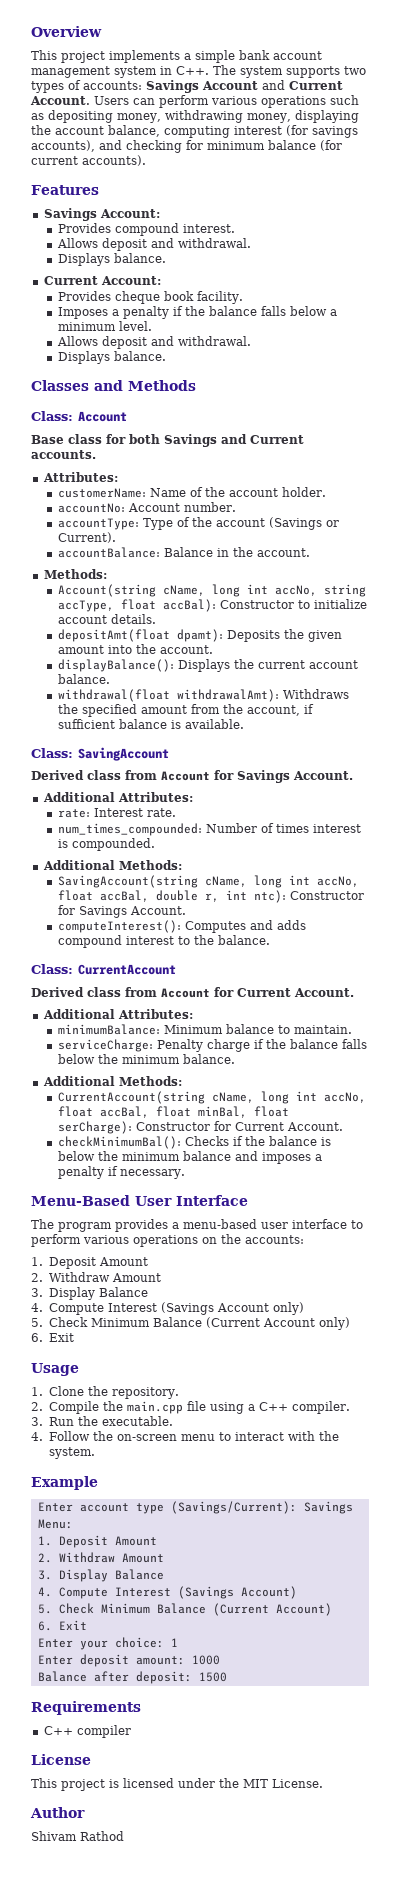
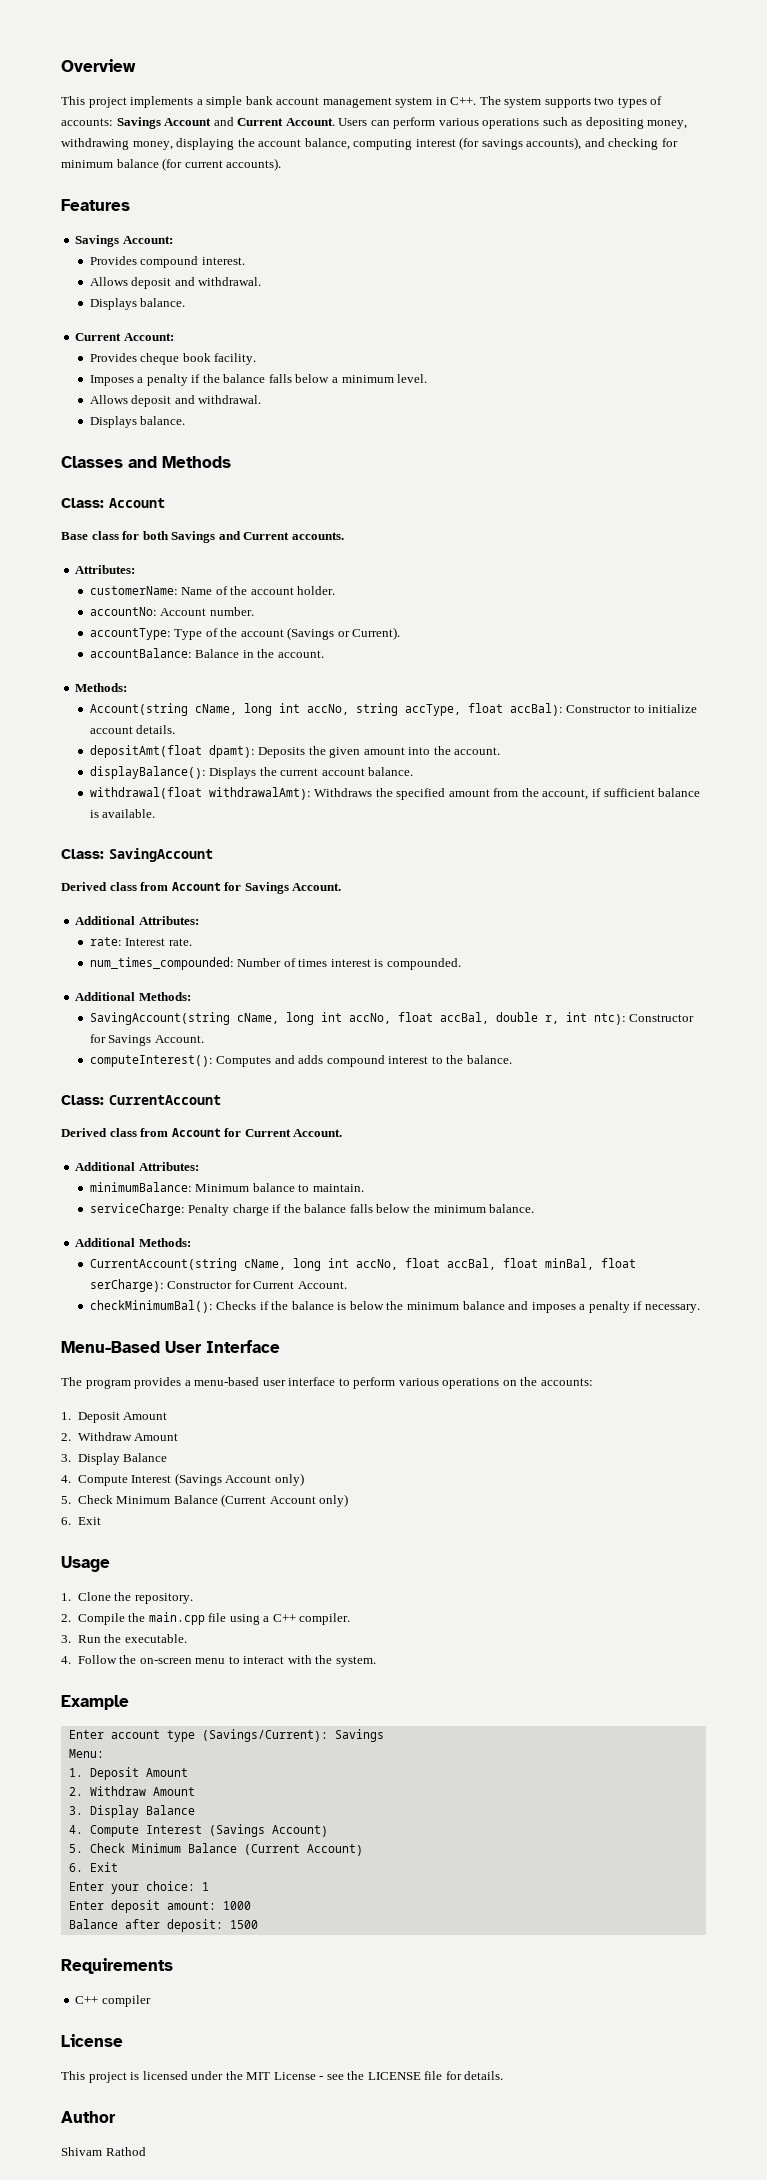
[272,1779,323,1788] License. -> [273,2071,504,2080] License - see the LICENSE file for details.

